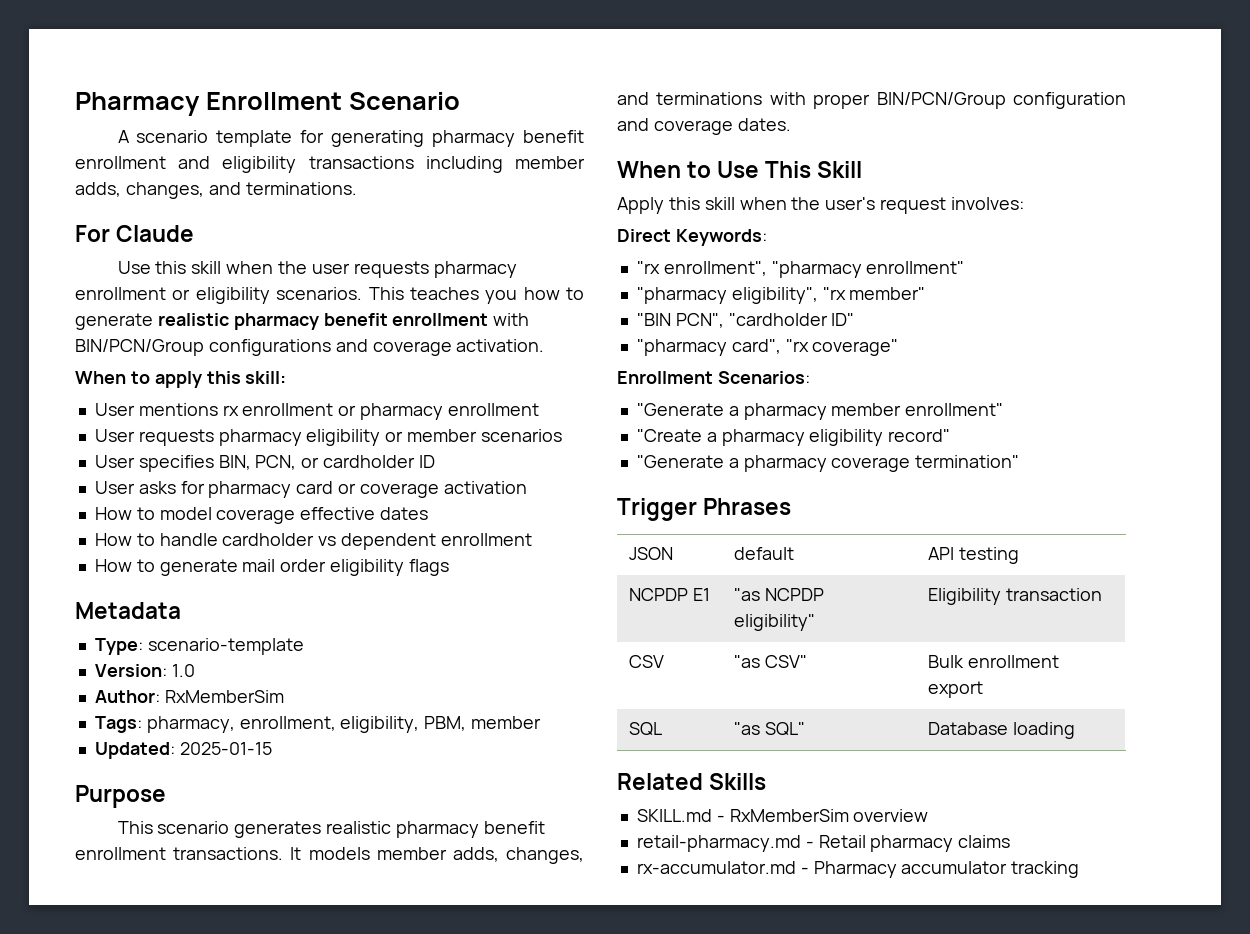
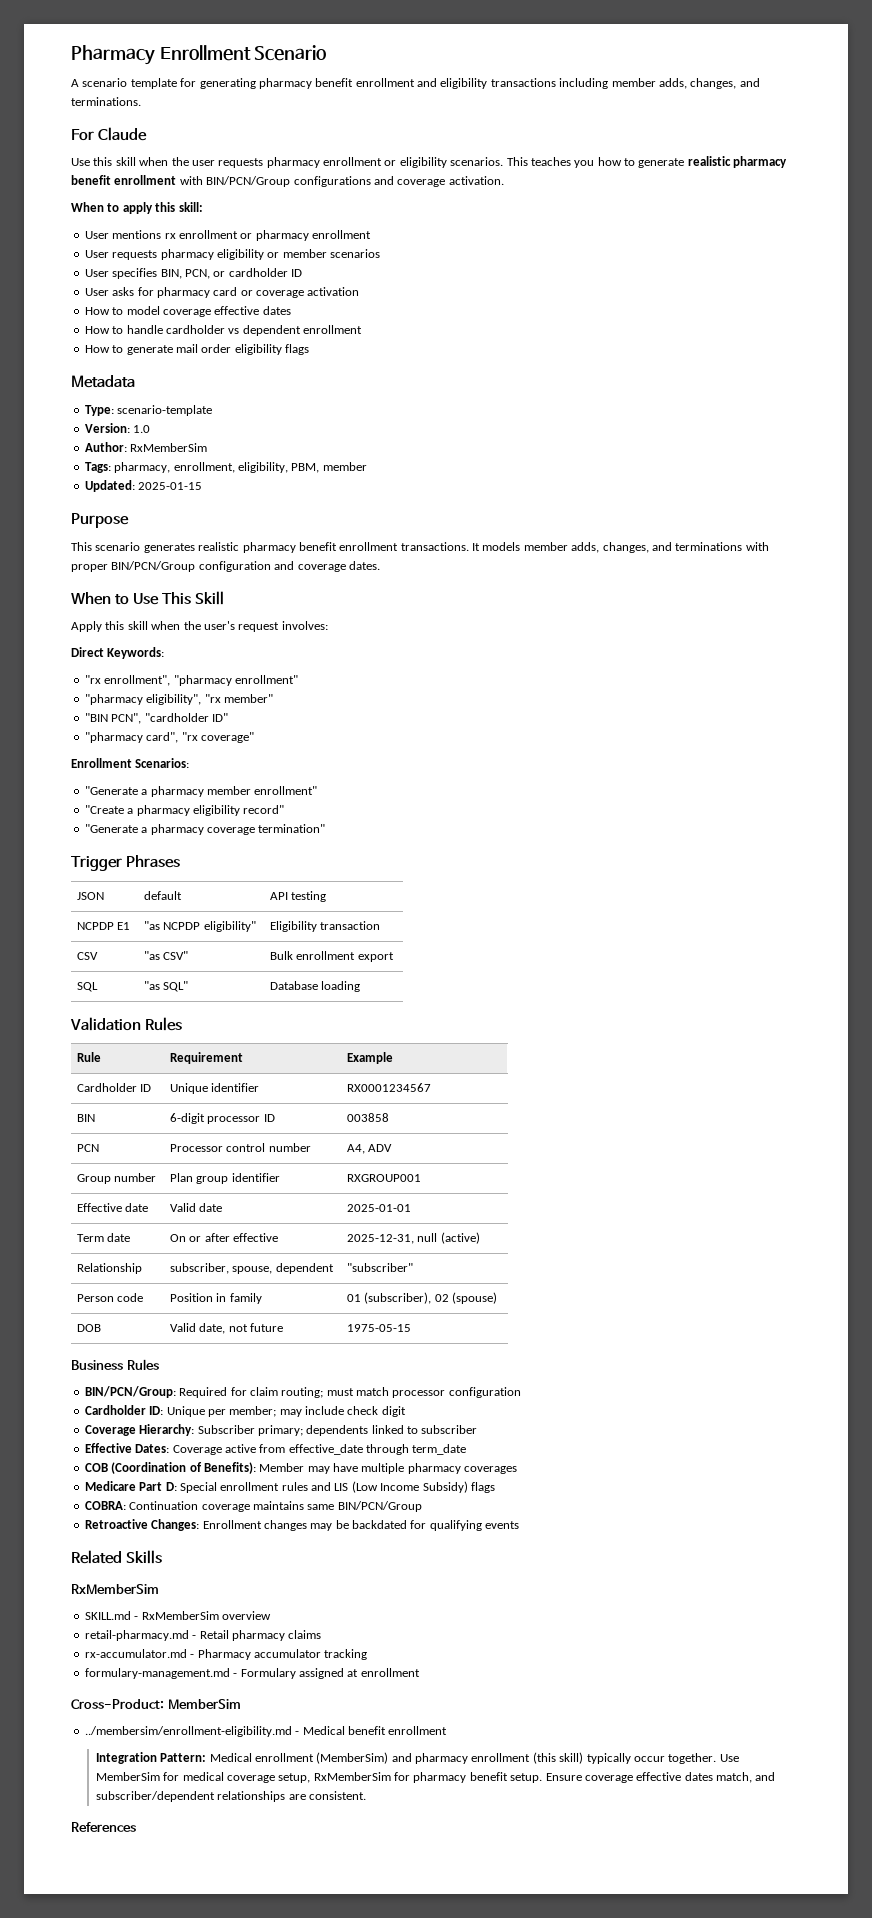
(1076, 730) none -> [70,1017,183,1031] [76,1052,101,1062] [169,1052,243,1064] [346,1052,393,1064] [76,1083,152,1092] [169,1083,260,1094] [346,1083,431,1092] [76,1114,95,1122] [169,1113,275,1124] [346,1113,389,1122] [76,1144,99,1152] [169,1143,311,1152] [346,1144,393,1154] [76,1173,157,1184] [169,1173,280,1184] [346,1174,421,1182] [76,1203,149,1212] [169,1203,223,1212] [346,1204,411,1212] [76,1233,131,1242] [169,1233,279,1242] [346,1232,480,1244] [76,1263,142,1274] [169,1263,334,1274] [346,1263,413,1272] [76,1293,144,1302] [169,1293,262,1304] [346,1292,498,1304] [76,1324,101,1332] [169,1323,284,1334] [346,1324,411,1332] [71,1359,159,1370] [84,1386,521,1398] [84,1405,406,1417] [84,1424,478,1436] [84,1443,467,1455] [84,1462,518,1474] [84,1481,495,1493] [84,1501,422,1512] [84,1519,520,1531] // Validation Rules // Rule | Requirement | Example // Cardholder ID | Unique identifier | RX0001234567 // BIN | 6-digit processor ID | 003858 // PCN | Processor control number | A4, ADV // Group number | Plan group identifier | RXGROUP001 // Effective date | Valid date | 2025-01-01 // Term date | On or after effective | 2025-12-31, null (active) // Relationship | subscriber, spouse, dependent | "subscriber" // Person code | Position in family | 01 (subscriber), 02 (spouse) // DOB | Valid date, not future | 1975-05-15 // Business Rules // BIN/PCN/Group: Required for claim routing; must match processor configuration // Cardholder ID: Unique per member; may include check digit // Coverage Hierarchy: Subscriber primary; dependents linked to subscriber // Effective Dates: Coverage active from effective_date through term_date // COB (Coordination of Benefits): Member may have multiple pharmacy coverages // Medicare Part D: Special enrollment rules and LIS (Low Income Subsidy) flags // COBRA: Continuation coverage maintains same BIN/PCN/Group // Retroactive Changes: Enrollment changes may be backdated for qualifying events
(767, 781) none -> [71,1584,159,1594] // RxMemberSim
(1080, 869) none -> [84,1668,420,1679] [71,1699,241,1709] [84,1726,448,1737] [95,1752,739,1764] [95,1772,776,1783] [95,1791,366,1802] [71,1822,136,1832] // formulary-management.md - Formulary assigned at enrollment // Cross-Product: MemberSim // ../membersim/enrollment-eligibility.md - Medical benefit enrollment // Integration Pattern: Medical enrollment (MemberSim) and pharmacy enrollment (this skill) typically occur together. Use MemberSim for medical coverage setup, RxMemberSim for pharmacy benefit setup. Ensure coverage effective dates match, and subscriber/dependent relationships are consistent. // References

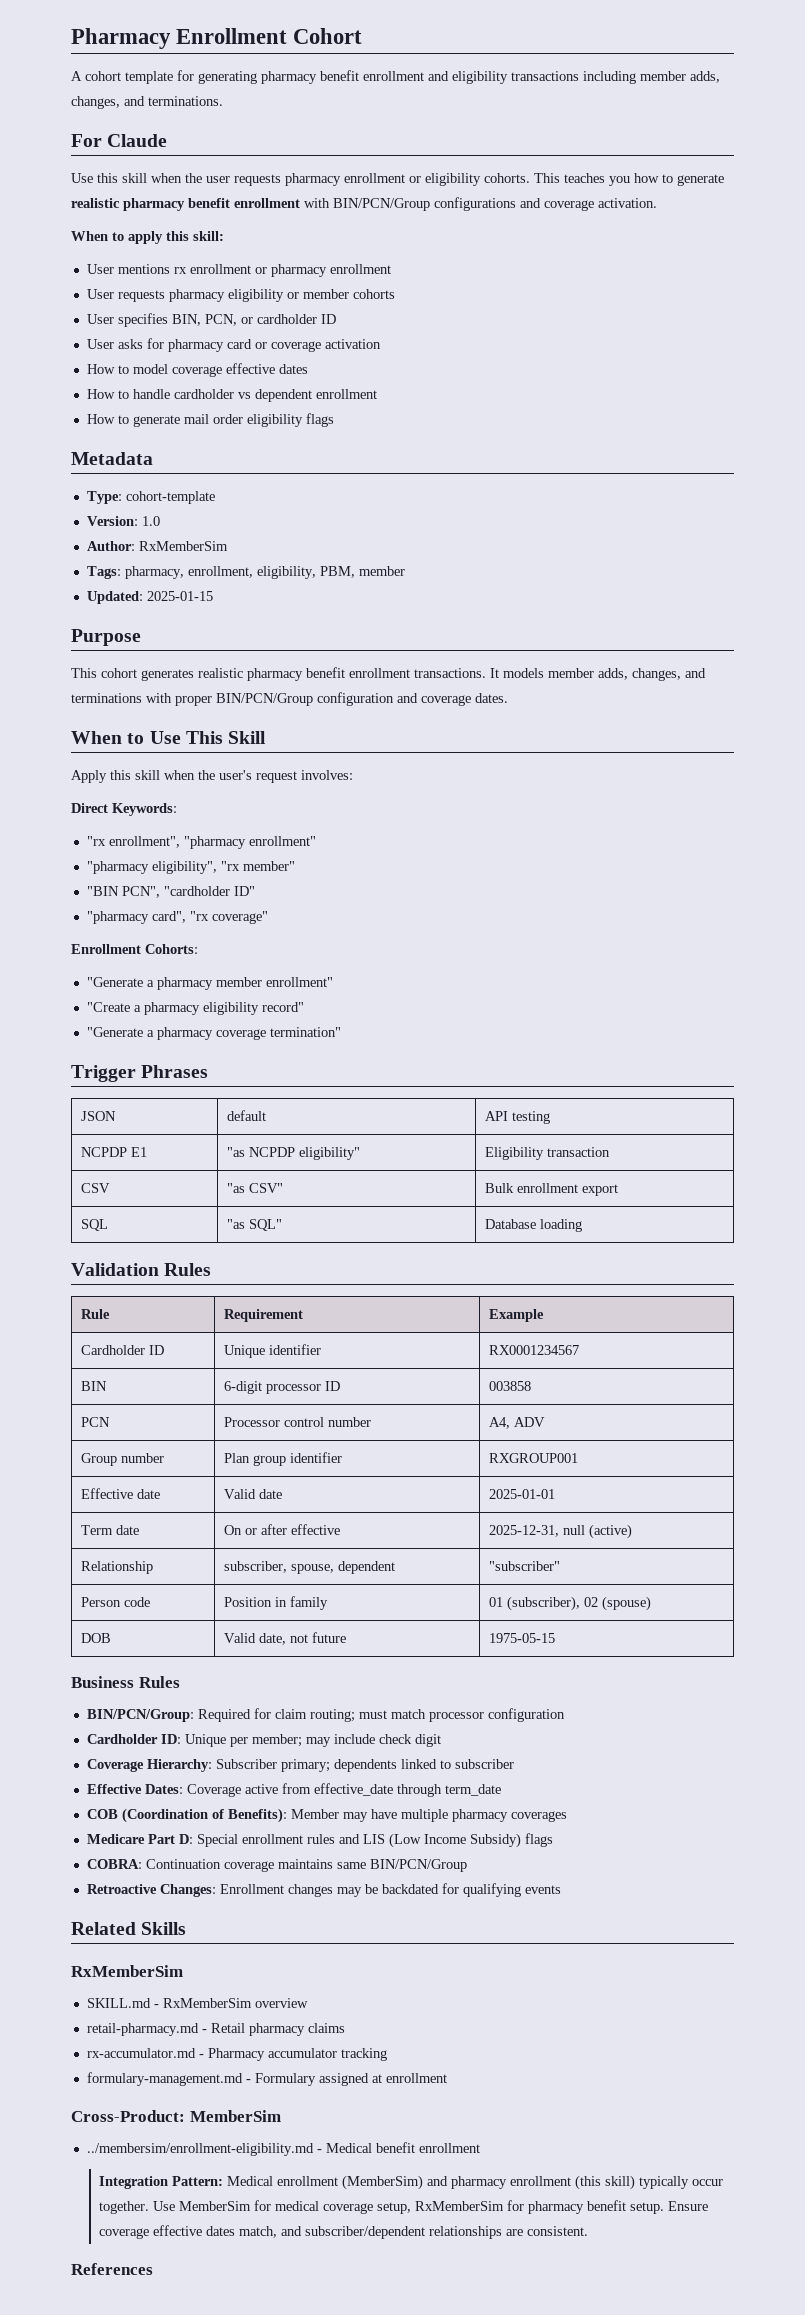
[254,45,327,61] Scenario -> [293,28,363,44] Cohort
[82,78,128,87] scenario -> [85,71,121,81] cohort
[450,157,504,166] scenarios. -> [484,173,530,183] cohorts.
[330,249,380,258] scenarios -> [352,289,395,299] cohorts
[117,405,213,416] scenario-template -> [125,491,215,504] cohort-template
[95,542,141,551] scenario -> [101,668,137,678] cohort
[135,758,190,768] Scenarios: -> [145,944,198,954] Cohorts:

